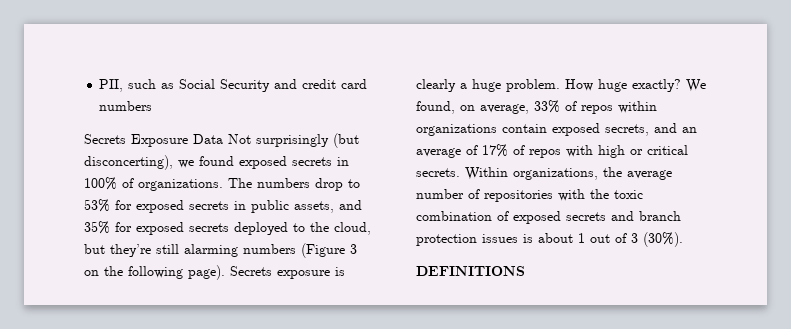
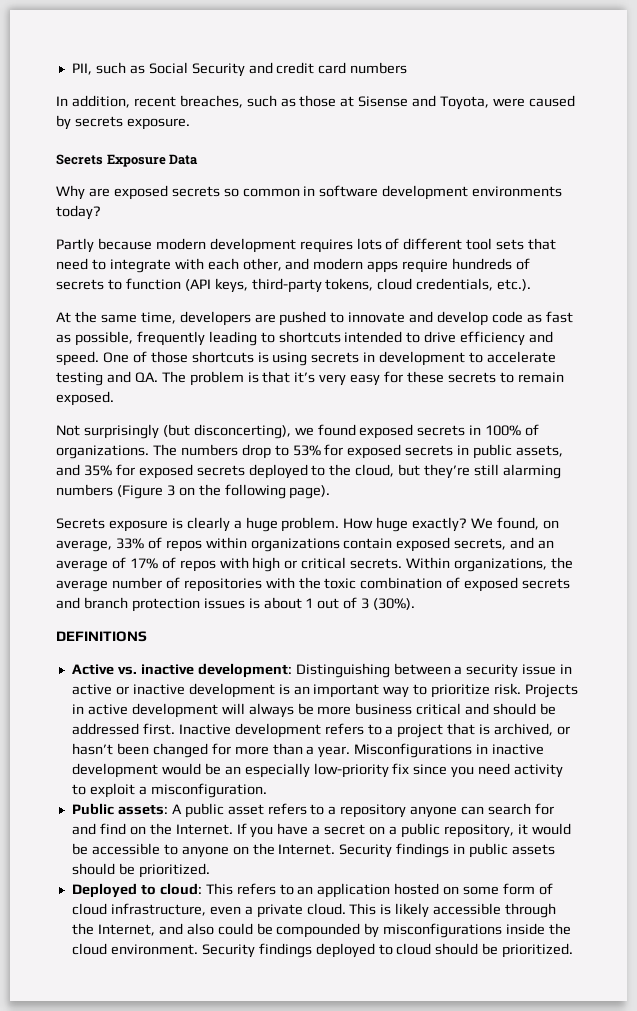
[84,134,223,147] Secrets Exposure Data -> [56,95,575,110] [56,115,190,130] [56,154,199,167] [56,185,563,200] [56,205,101,220] [56,238,557,253] [56,258,531,273] [56,278,532,293] [56,311,573,326] [56,331,554,346] [56,351,557,366] [56,371,564,386] [56,391,114,406] In addition, recent breaches, such as those at Sisense and Toyota, were caused by secrets exposure. // Secrets Exposure Data // Why are exposed secrets so common in software development environments today? // Partly because modern development requires lots of different tool sets that need to integrate with each other, and modern apps require hundreds of secrets to function (API keys, third-party tokens, cloud credentials, etc.). // At the same time, developers are pushed to innovate and develop code as fast as possible, frequently leading to shortcuts intended to drive efficiency and speed. One of those shortcuts is using secrets in development to accelerate testing and QA. The problem is that it’s very easy for these secrets to remain exposed. //
(225, 272) none -> (331, 492) //
(525, 271) none -> [71,663,573,678] [71,683,579,698] [71,703,557,718] [71,723,571,738] [71,743,545,758] [71,763,564,778] [71,783,267,798] [71,803,554,818] [71,823,571,838] [71,843,556,858] [71,863,210,878] [71,883,553,898] [71,903,557,918] [71,923,572,938] [71,943,574,958] // Active vs. inactive development: Distinguishing between a security issue in active or inactive development is an important way to prioritize risk. Projects in active development will always be more business critical and should be addressed first. Inactive development refers to a project that is archived, or hasn’t been changed for more than a year. Misconfigurations in inactive development would be an especially low-priority fix since you need activity to exploit a misconfiguration. // Public assets: A public asset refers to a repository anyone can search for and find on the Internet. If you have a secret on a public repository, it would be accessible to anyone on the Internet. Security findings in public assets should be prioritized. // Deployed to cloud: This refers to an application hosted on some form of cloud infrastructure, even a private cloud. This is likely accessible through the Internet, and also could be compounded by misconfigurations inside the cloud environment. Security findings deployed to cloud should be prioritized.

